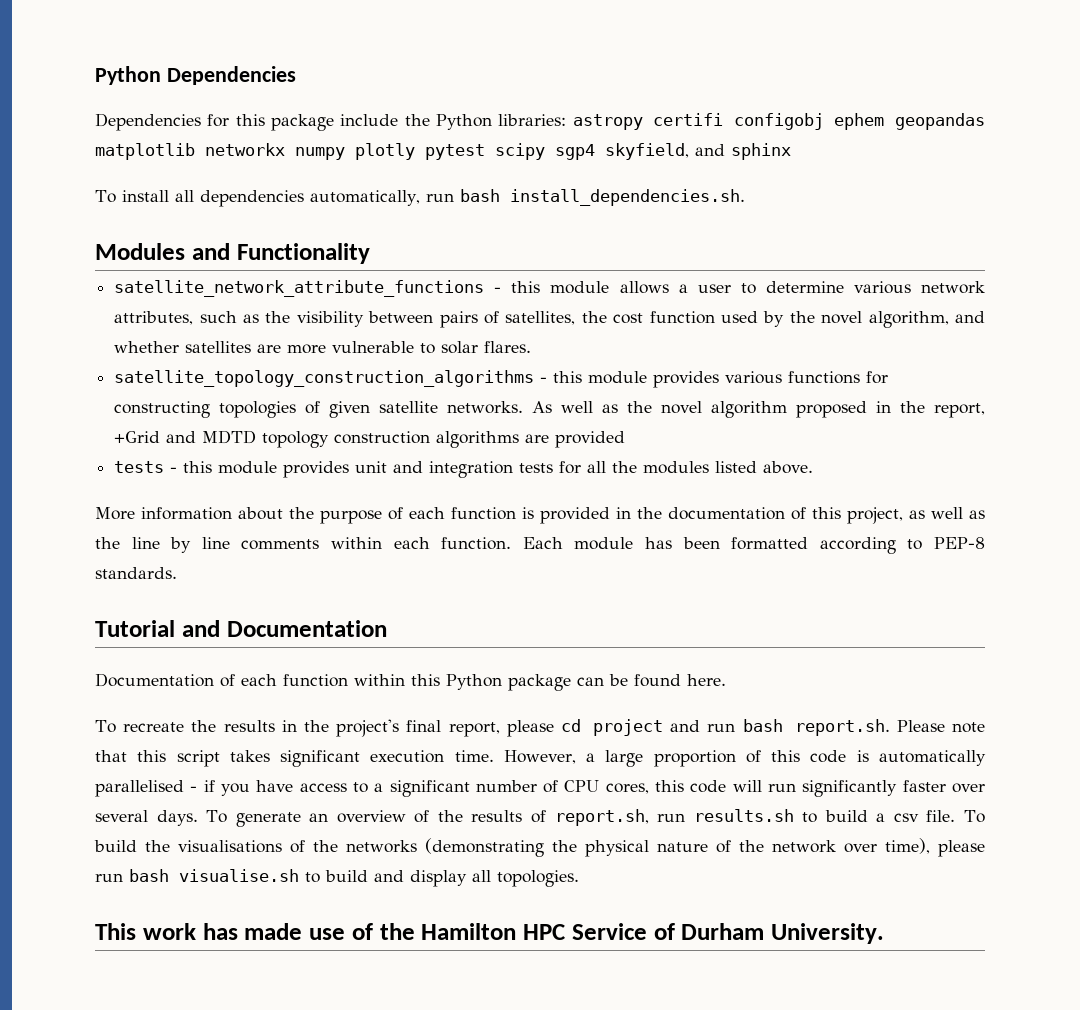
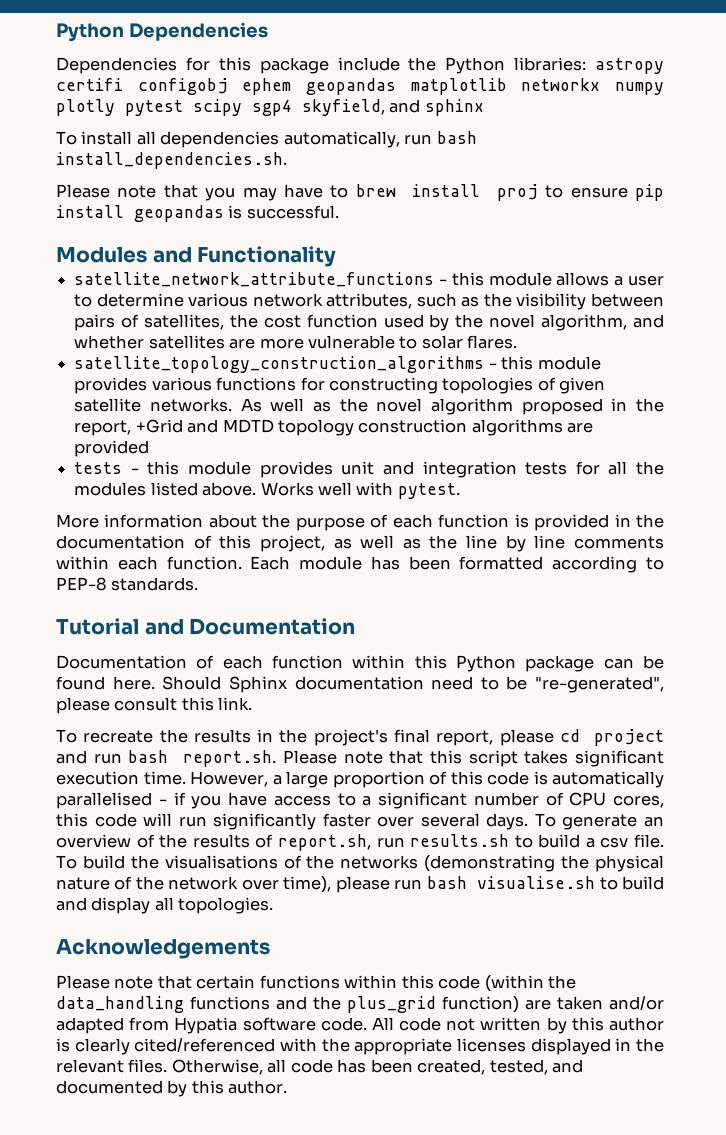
(745, 197) none -> [56,184,664,201] [56,205,339,222] // Please note that you may have to brew install proj to ensure pip install geopandas is successful.
(814, 467) none -> [260,482,460,499] Works well with pytest.
(726, 680) none -> [162,676,664,693] [56,697,253,714] Should Sphinx documentation need to be "re-generated", please consult this link.
[95,923,884,944] This work has made use of the Hamilton HPC Service of Durham University. -> [56,939,270,959] [56,975,577,992] [56,996,664,1013] [56,1017,664,1034] [56,1038,664,1055] [56,1059,584,1075] [56,1080,288,1097] Acknowledgements // Please note that certain functions within this code (within the data_handling functions and the plus_grid function) are taken and/or adapted from Hypatia software code. All code not written by this author is clearly cited/referenced with the appropriate licenses displayed in the relevant files. Otherwise, all code has been created, tested, and documented by this author.

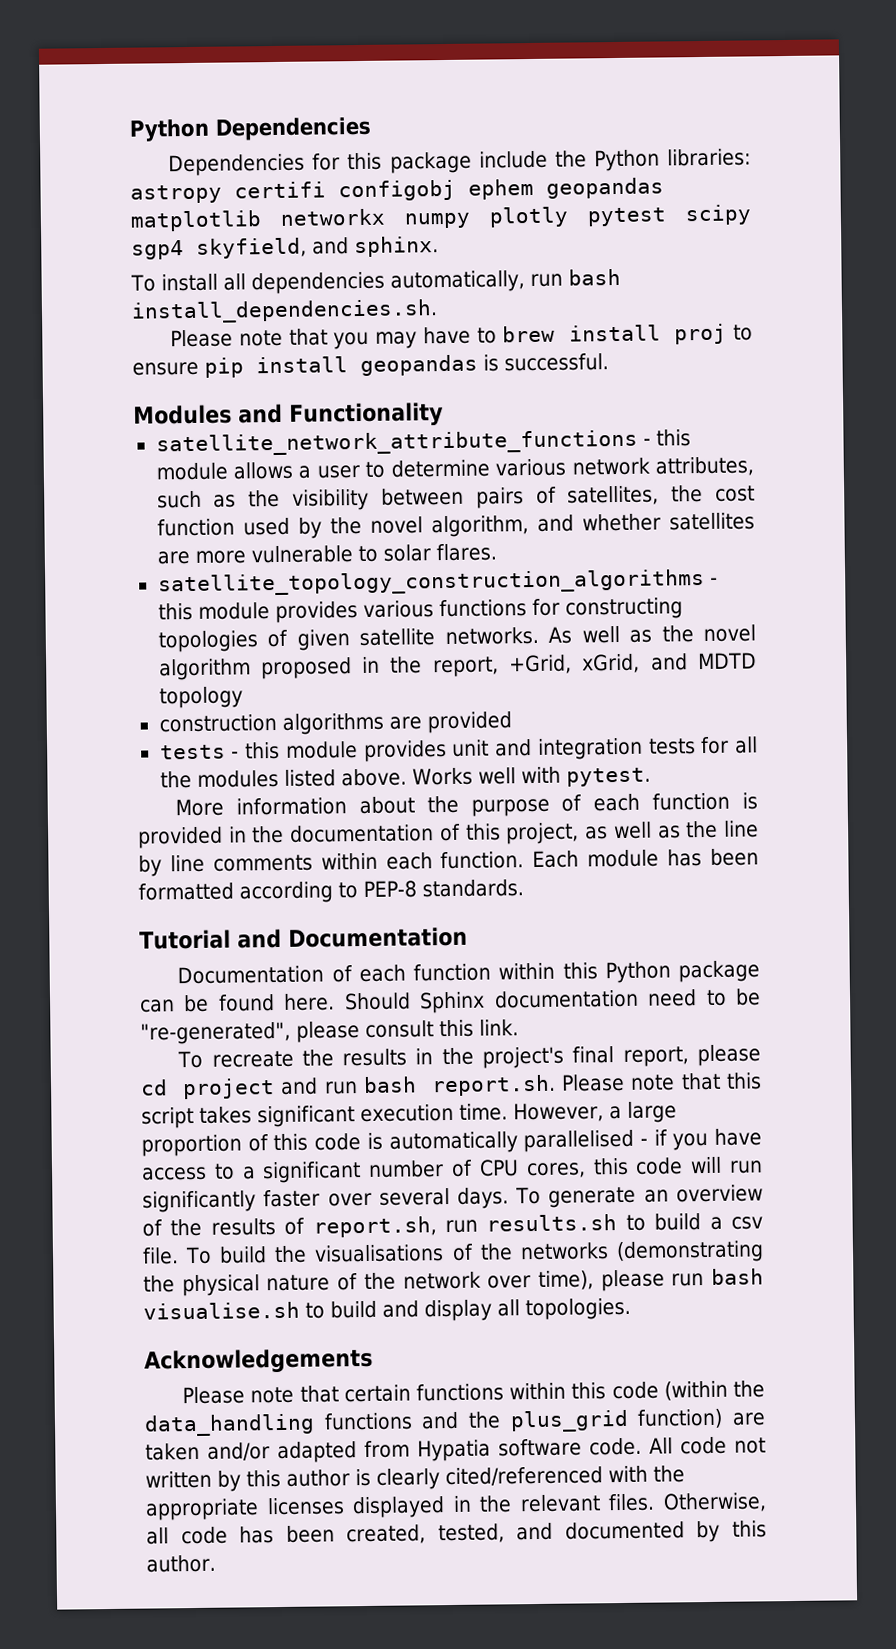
[424,99,484,116] sphinx -> [354,236,439,258] sphinx.
[135,419,183,433] +Grid -> [509,653,641,675] +Grid, xGrid,
(354, 427) none -> (243, 697) //

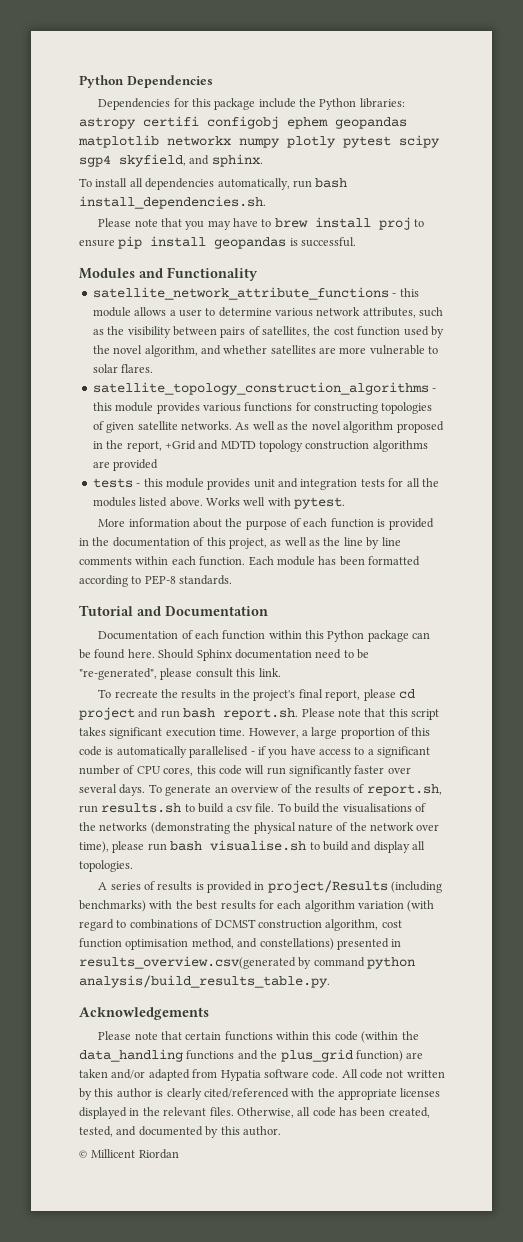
[509,653,641,675] +Grid, xGrid, -> [164,440,196,450] +Grid
(243, 697) // -> (303, 446) none
(631, 1309) none -> [98,880,443,893] [79,900,435,912] [79,919,402,931] [79,938,402,950] [79,956,416,969] [79,975,330,988] // A series of results is provided in project/Results (including benchmarks) with the best results for each algorithm variation (with regard to combinations of DCMST construction algorithm, cost function optimisation method, and constellations) presented in results_overview.csv(generated by command python analysis/build_results_table.py.
(216, 1563) none -> [79,1149,179,1159] // © Millicent Riordan

